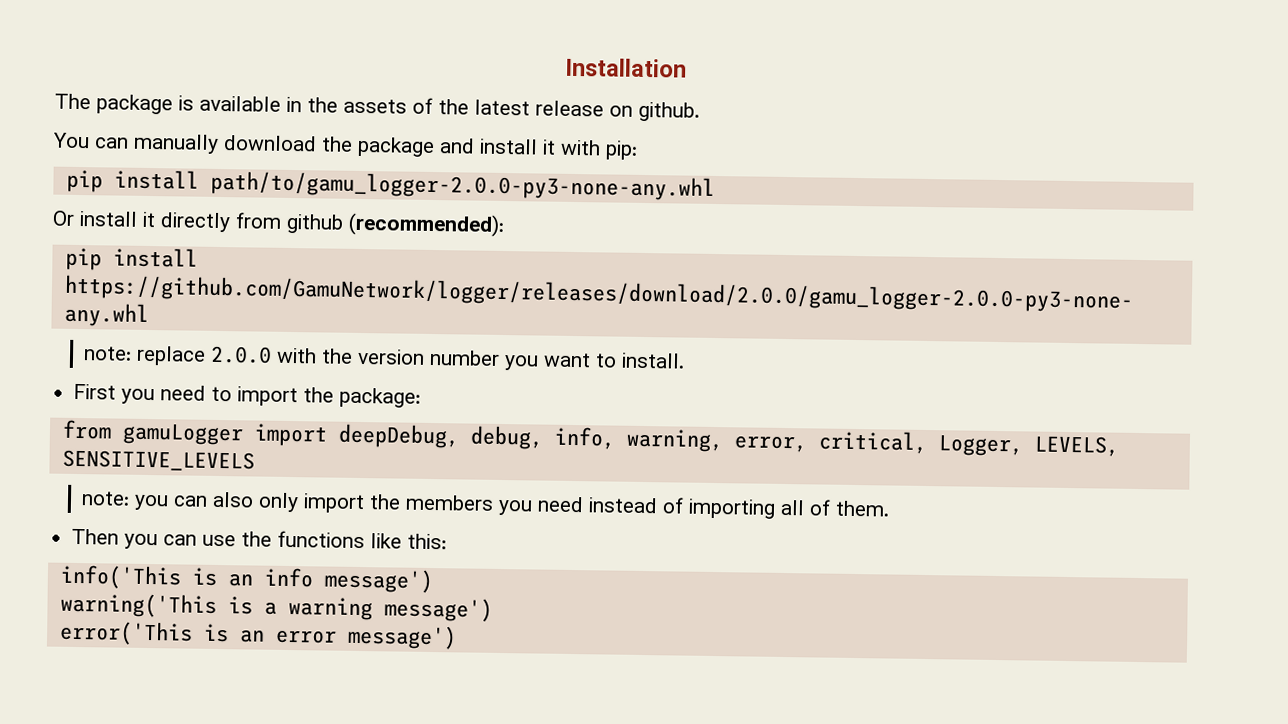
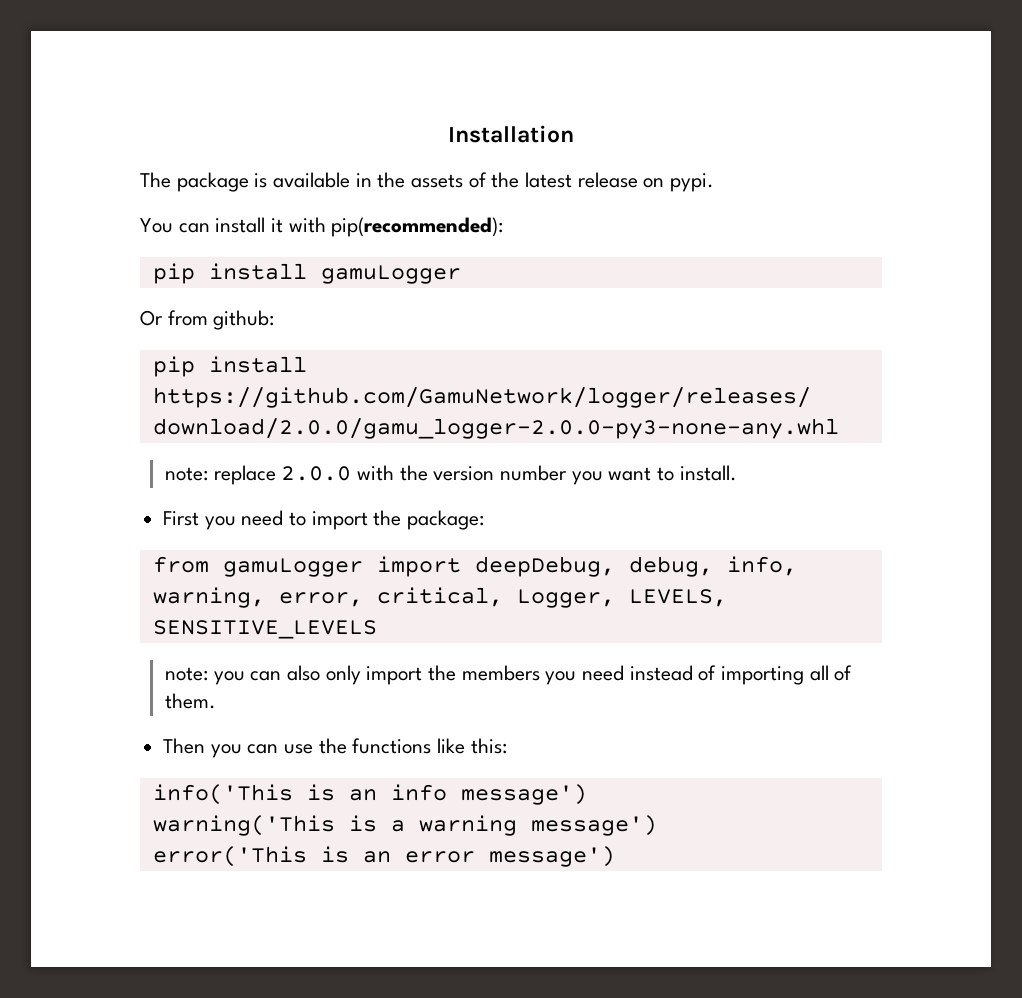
[638,101,700,122] github. -> [670,173,715,192] pypi.
[133,133,475,158] manually download the package and -> (210, 228) none
[605,140,638,160] [65,169,715,201] pip: // pip install path/to/gamu_logger-2.0.0-py3-none-any.whl -> [331,217,504,237] [152,263,461,284] pip(recommended): // pip install gamuLogger
[79,211,505,238] install it directly from github (recommended): -> [167,310,275,330] from github:

